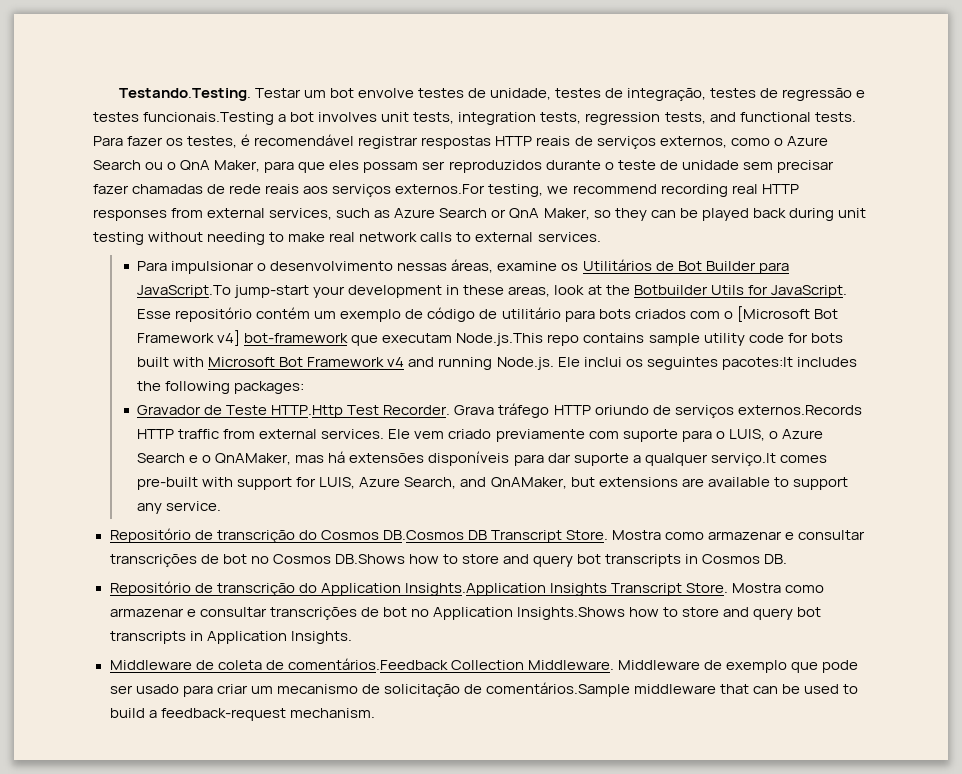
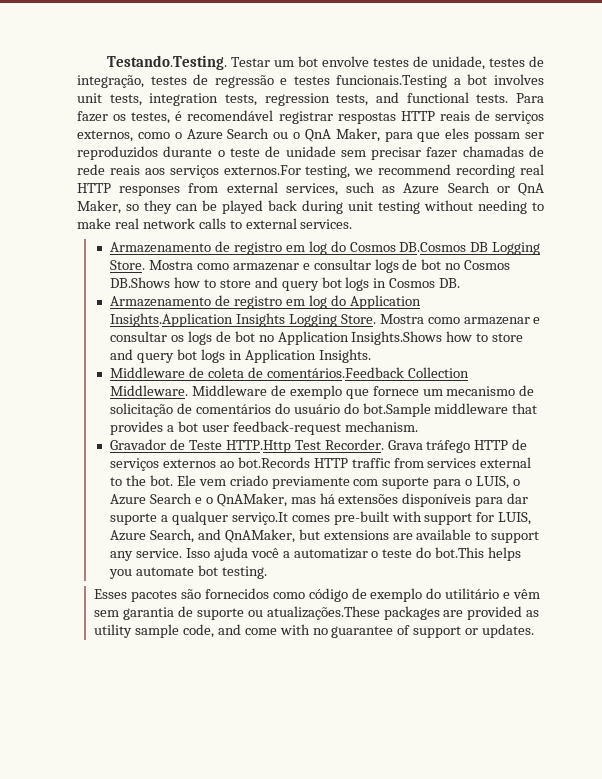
[137,259,789,274] [137,285,847,298] [137,306,838,322] [137,330,843,346] [137,357,857,370] [137,381,305,394] Para impulsionar o desenvolvimento nessas áreas, examine os Utilitários de Bot Builder para JavaScript.To jump-start your development in these areas, look at the Botbuilder Utils for JavaScript. Esse repositório contém um exemplo de código de utilitário para bots criados com o [Microsoft Bot Framework v4] bot-framework que executam Node.js.This repo contains sample utility code for bots built with Microsoft Bot Framework v4 and running Node.js. Ele inclui os seguintes pacotes:It includes the following packages: -> [110,241,541,255] [110,259,511,273] [110,277,461,291] [110,295,421,309] [110,313,541,327] [110,331,524,345] [110,349,371,363] [110,367,469,378] [110,385,535,399] [110,403,538,417] [110,421,418,435] Armazenamento de registro em log do Cosmos DB.Cosmos DB Logging Store. Mostra como armazenar e consultar logs de bot no Cosmos DB.Shows how to store and query bot logs in Cosmos DB. // Armazenamento de registro em log do Application Insights.Application Insights Logging Store. Mostra como armazenar e consultar os logs de bot no Application Insights.Shows how to store and query bot logs in Application Insights. // Middleware de coleta de comentários.Feedback Collection Middleware. Middleware de exemplo que fornece um mecanismo de solicitação de comentários do usuário do bot.Sample middleware that provides a bot user feedback-request mechanism.
[594,405,862,418] [137,429,385,439] oriundo de serviços externos.Records HTTP traffic from external services. -> [512,439,528,450] [110,457,532,471] [110,475,173,486] de serviços externos ao bot.Records HTTP traffic from services external to the bot.
[109,528,866,543] [109,554,788,567] [109,581,824,596] [109,607,822,620] [109,631,352,644] [109,658,859,673] [109,682,859,697] [109,708,375,721] // Repositório de transcrição do Cosmos DB.Cosmos DB Transcript Store. Mostra como armazenar e consultar transcrições de bot no Cosmos DB.Shows how to store and query bot transcripts in Cosmos DB. // Repositório de transcrição do Application Insights.Application Insights Transcript Store. Mostra como armazenar e consultar transcrições de bot no Application Insights.Shows how to store and query bot transcripts in Application Insights. // Middleware de coleta de comentários.Feedback Collection Middleware. Middleware de exemplo que pode ser usado para criar um mecanismo de solicitação de comentários.Sample middleware that can be used to build a feedback-request mechanism. -> [185,547,522,561] [109,565,267,579] [94,588,541,602] [94,606,540,620] [94,624,535,638] Isso ajuda você a automatizar o teste do bot.This helps you automate bot testing. // Esses pacotes são fornecidos como código de exemplo do utilitário e vêm sem garantia de suporte ou atualizações.These packages are provided as utility sample code, and come with no guarantee of support or updates.

